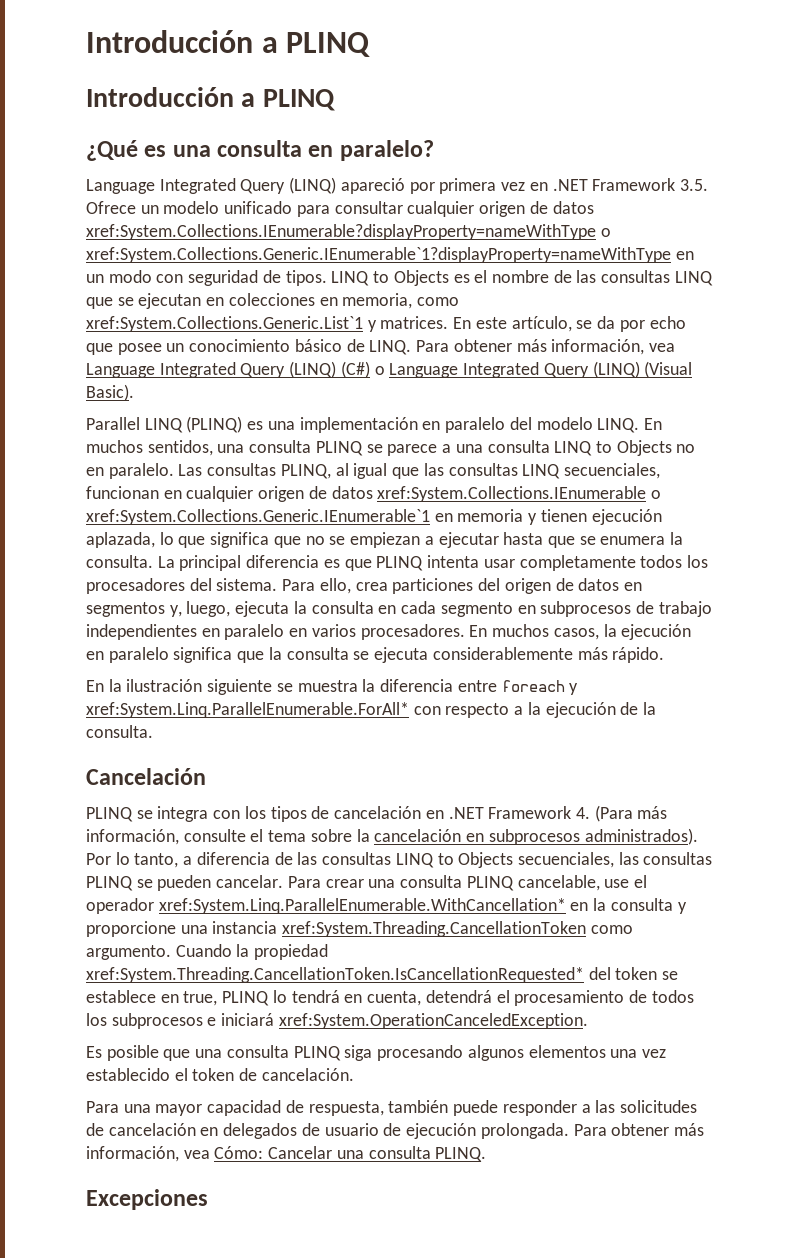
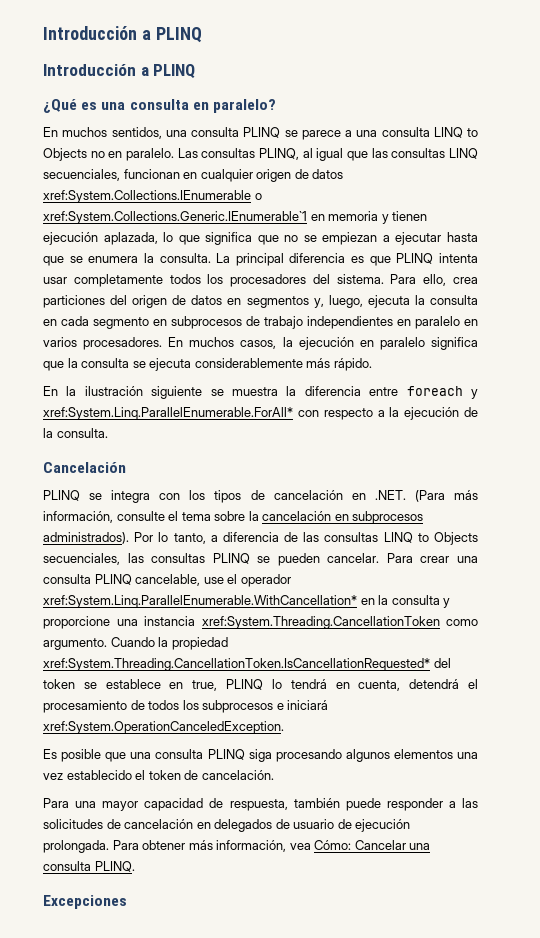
[86,177,708,194] [86,201,594,217] [86,224,611,240] [86,247,694,263] [86,270,713,286] [86,293,460,309] [86,316,686,332] [86,339,675,355] [86,361,693,378] [86,384,134,401] [86,416,640,433] Language Integrated Query (LINQ) apareció por primera vez en .NET Framework 3.5. Ofrece un modelo unificado para consultar cualquier origen de datos xref:System.Collections.IEnumerable?displayProperty=nameWithType o xref:System.Collections.Generic.IEnumerable`1?displayProperty=nameWithType en un modo con seguridad de tipos. LINQ to Objects es el nombre de las consultas LINQ que se ejecutan en colecciones en memoria, como xref:System.Collections.Generic.List`1 y matrices. En este artículo, se da por echo que posee un conocimiento básico de LINQ. Para obtener más información, vea Language Integrated Query (LINQ) (C#) o Language Integrated Query (LINQ) (Visual Basic). // Parallel LINQ (PLINQ) es una implementación en paralelo del modelo LINQ. -> (276, 106) none
[448,806,590,819] .NET Framework 4. -> [374,490,406,500] .NET.

